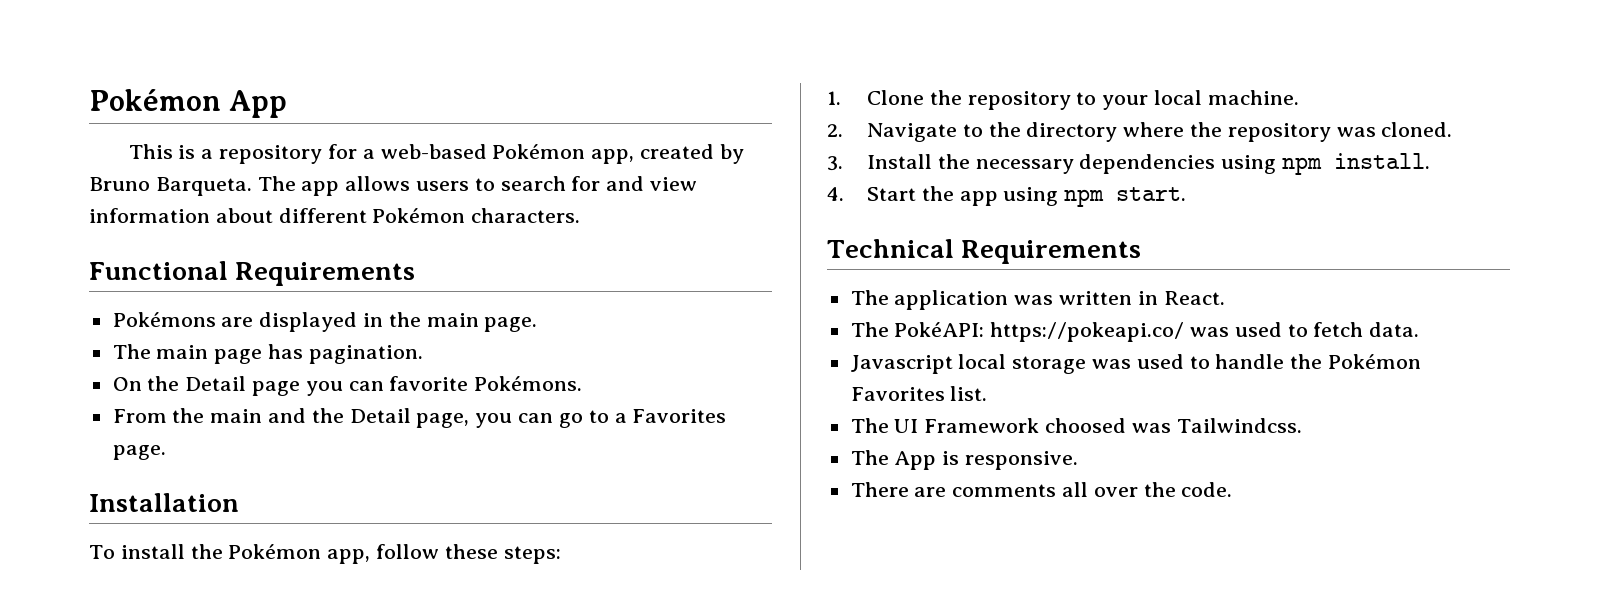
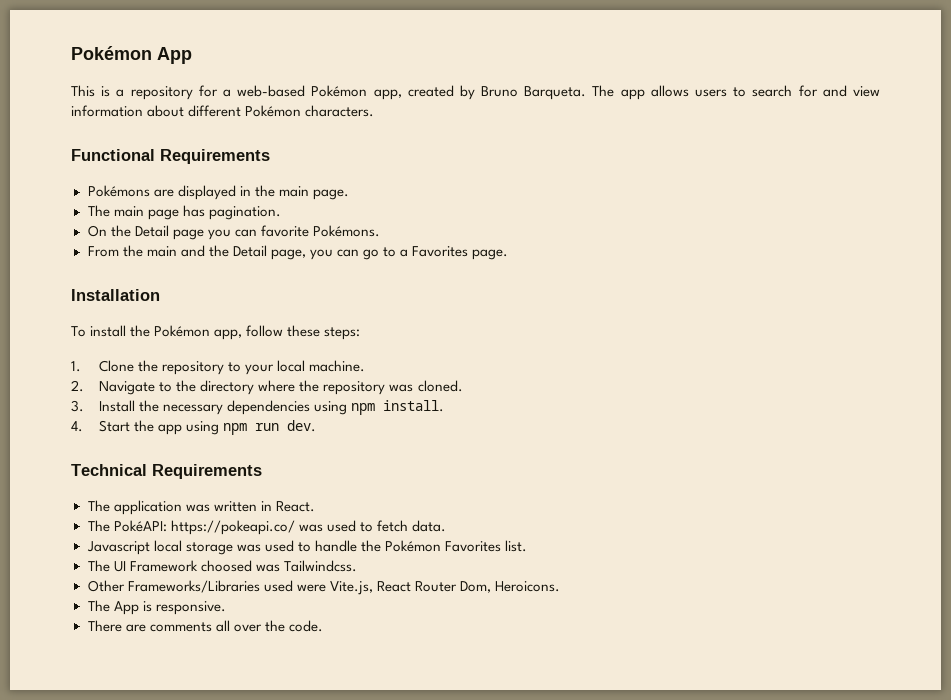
[1116,187,1187,201] start. -> [255,420,317,432] run dev.
(1302, 425) none -> [87,580,560,595] // Other Frameworks/Libraries used were Vite.js, React Router Dom, Heroicons.

